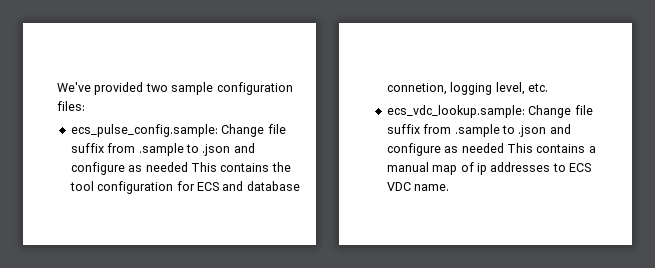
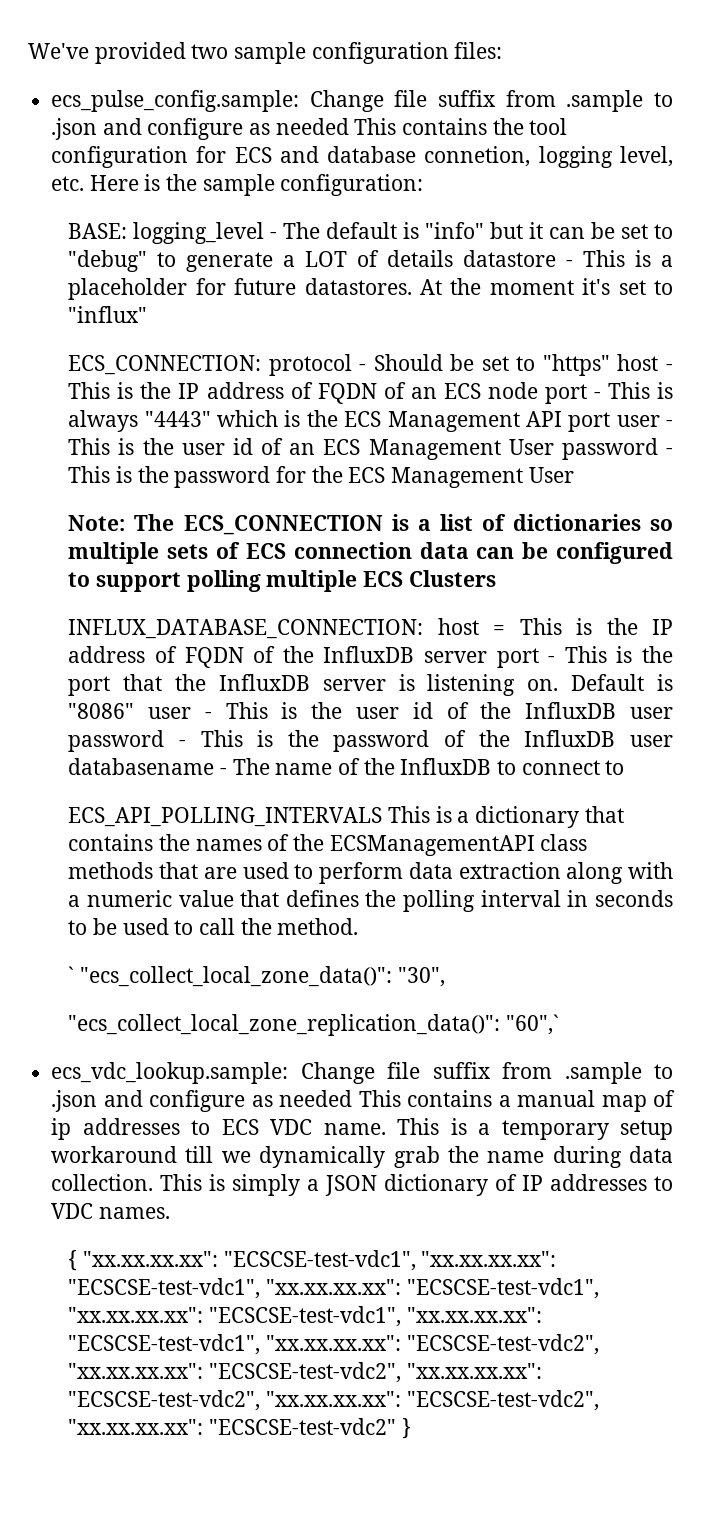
(548, 87) none -> [89,174,424,196] [68,222,673,244] [68,250,673,272] [68,278,673,300] [68,306,148,323] [68,354,673,376] [68,382,674,404] [68,410,673,432] [68,438,673,460] [68,466,574,488] [68,514,673,535] [68,542,673,564] [68,570,496,592] [68,618,673,639] [68,646,674,668] [68,674,673,696] [68,702,673,719] [68,730,673,752] [68,758,625,775] [68,806,624,828] [68,834,588,856] [68,862,674,884] [68,890,673,912] [68,918,359,935] [68,966,445,987] [68,1014,560,1036] Here is the sample configuration: // BASE: logging_level - The default is "info" but it can be set to "debug" to generate a LOT of details datastore - This is a placeholder for future datastores. At the moment it's set to "influx" // ECS_CONNECTION: protocol - Should be set to "https" host - This is the IP address of FQDN of an ECS node port - This is always "4443" which is the ECS Management API port user - This is the user id of an ECS Management User password - This is the password for the ECS Management User // Note: The ECS_CONNECTION is a list of dictionaries so multiple sets of ECS connection data can be configured to support polling multiple ECS Clusters // INFLUX_DATABASE_CONNECTION: host = This is the IP address of FQDN of the InfluxDB server port - This is the port that the InfluxDB server is listening on. Default is "8086" user - This is the user id of the InfluxDB user password - This is the password of the InfluxDB user databasename - The name of the InfluxDB to connect to // ECS_API_POLLING_INTERVALS This is a dictionary that contains the names of the ECSManagementAPI class methods that are used to perform data extraction along with a numeric value that defines the polling interval in seconds to be used to call the method. // ` "ecs_collect_local_zone_data()": "30", // "ecs_collect_local_zone_replication_data()": "60",`
(450, 187) none -> [397,1118,673,1140] [51,1146,673,1168] [51,1174,673,1196] [51,1203,170,1219] [68,1250,557,1271] [68,1278,599,1299] [68,1306,542,1327] [68,1334,599,1355] [68,1362,542,1383] [68,1390,599,1411] [68,1418,411,1439] This is a temporary setup workaround till we dynamically grab the name during data collection. This is simply a JSON dictionary of IP addresses to VDC names. // { "xx.xx.xx.xx": "ECSCSE-test-vdc1", "xx.xx.xx.xx": "ECSCSE-test-vdc1", "xx.xx.xx.xx": "ECSCSE-test-vdc1", "xx.xx.xx.xx": "ECSCSE-test-vdc1", "xx.xx.xx.xx": "ECSCSE-test-vdc1", "xx.xx.xx.xx": "ECSCSE-test-vdc2", "xx.xx.xx.xx": "ECSCSE-test-vdc2", "xx.xx.xx.xx": "ECSCSE-test-vdc2", "xx.xx.xx.xx": "ECSCSE-test-vdc2", "xx.xx.xx.xx": "ECSCSE-test-vdc2" }

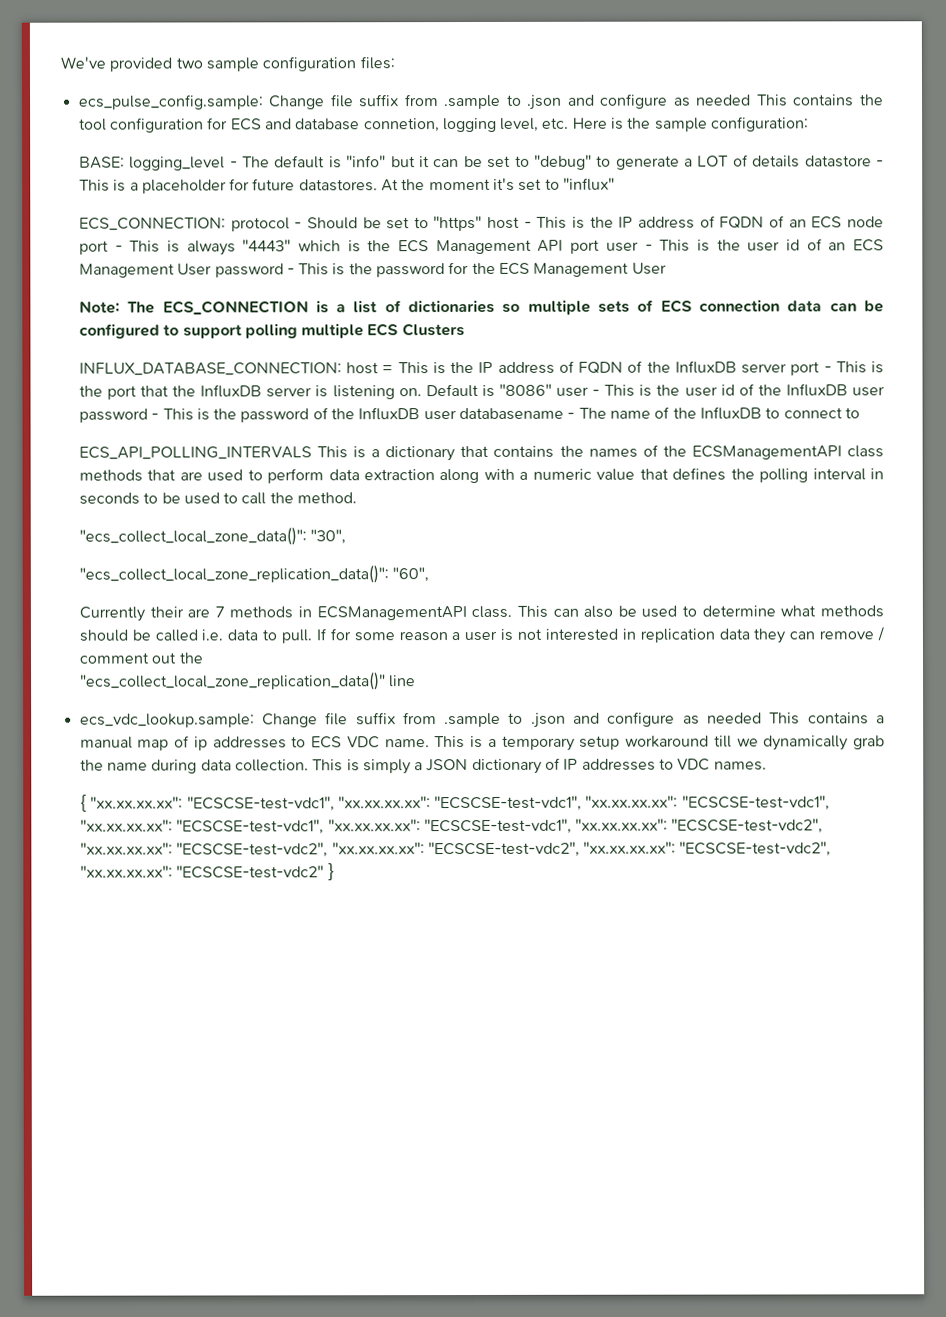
[68,966,75,983] ` -> (358, 498) none
[506,1014,560,1035] "60",` -> [392,567,430,583] [78,605,884,622] [78,626,885,644] [78,652,204,664] [79,672,417,691] "60", // Currently their are 7 methods in ECSManagementAPI class. This can also be used to determine what methods should be called i.e. data to pull. If for some reason a user is not interested in replication data they can remove / comment out the // "ecs_collect_local_zone_replication_data()" line

